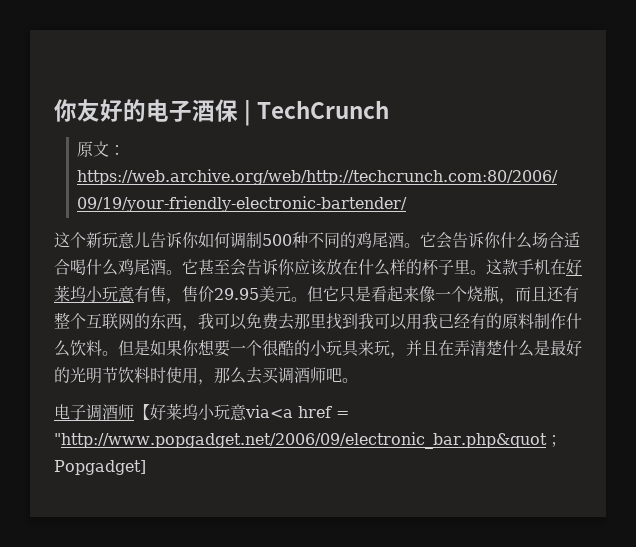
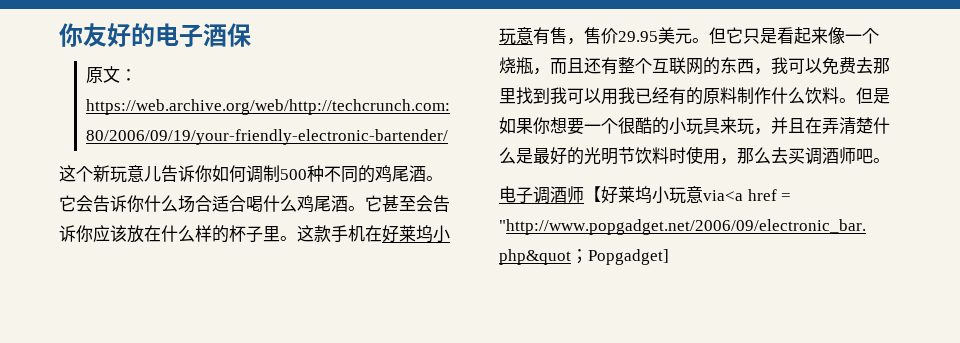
[244,100,390,126] | TechCrunch -> (251, 35) none

